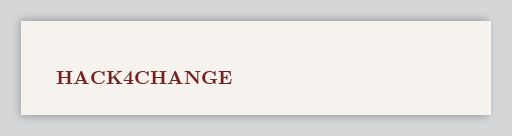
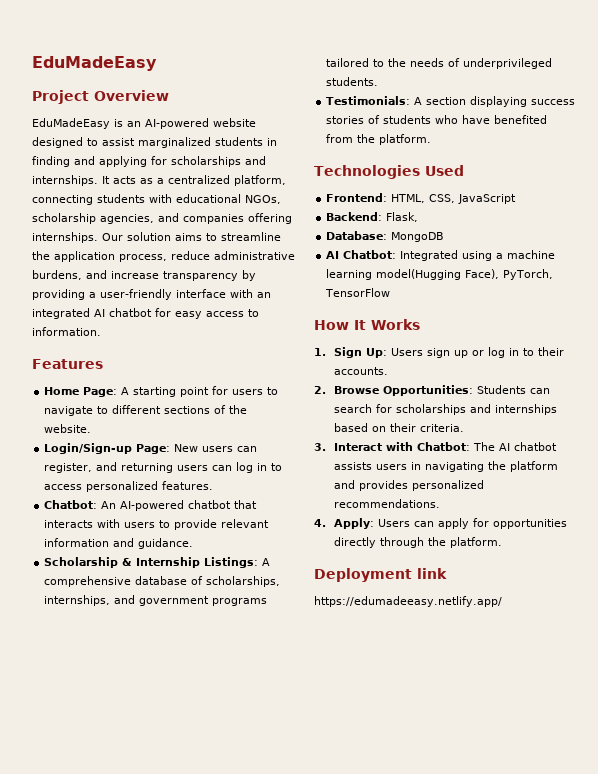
[56,71,232,85] HACK4CHANGE -> [32,56,157,71] [32,90,169,104] [32,118,256,129] [32,137,277,148] [32,156,266,167] [32,175,286,186] [32,194,281,205] [32,213,292,224] [32,232,281,243] [32,251,295,262] [32,270,256,281] [32,289,271,300] [32,308,259,319] [32,327,101,336] [32,359,103,369] [44,386,279,397] [44,405,248,416] [44,424,92,433] [44,443,258,454] [44,462,283,473] [44,481,214,492] [44,500,258,511] [44,519,270,530] [44,538,194,549] [44,557,271,568] [44,576,281,587] [44,595,268,606] [326,58,553,69] [326,77,379,86] [326,96,576,107] [326,115,548,124] [326,134,432,145] [314,165,464,179] [326,193,517,204] [326,212,419,222] [326,231,445,242] [326,250,556,261] [326,269,554,280] [325,288,391,297] [314,319,420,330] [314,347,565,358] [334,367,389,375] [314,385,551,396] [334,404,558,415] [334,423,465,432] [314,442,558,451] [334,461,559,472] [334,480,485,491] [334,499,441,508] [314,518,568,529] [334,537,503,548] [314,568,447,582] [314,596,502,607] EduMadeEasy // Project Overview // EduMadeEasy is an AI-powered website designed to assist marginalized students in finding and applying for scholarships and internships. It acts as a centralized platform, connecting students with educational NGOs, scholarship agencies, and companies offering internships. Our solution aims to streamline the application process, reduce administrative burdens, and increase transparency by providing a user-friendly interface with an integrated AI chatbot for easy access to information. // Features // Home Page: A starting point for users to navigate to different sections of the website. // Login/Sign-up Page: New users can register, and returning users can log in to access personalized features. // Chatbot: An AI-powered chatbot that interacts with users to provide relevant information and guidance. // Scholarship & Internship Listings: A comprehensive database of scholarships, internships, and government programs tailored to the needs of underprivileged students. // Testimonials: A section displaying success stories of students who have benefited from the platform. // Technologies Used // Frontend: HTML, CSS, JavaScript // Backend: Flask, // Database: MongoDB // AI Chatbot: Integrated using a machine learning model(Hugging Face), PyTorch, TensorFlow // How It Works // 1. Sign Up: Users sign up or log in to their accounts. // 2. Browse Opportunities: Students can search for scholarships and internships based on their criteria. // 3. Interact with Chatbot: The AI chatbot assists users in navigating the platform and provides personalized recommendations. // 4. Apply: Users can apply for opportunities directly through the platform. // Deployment link // https://edumadeeasy.netlify.app/

